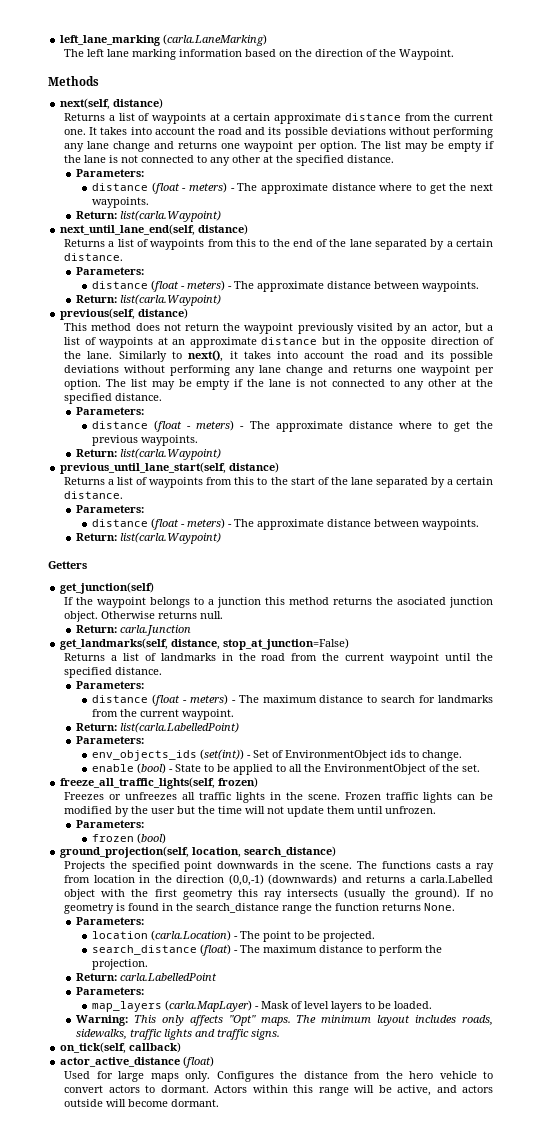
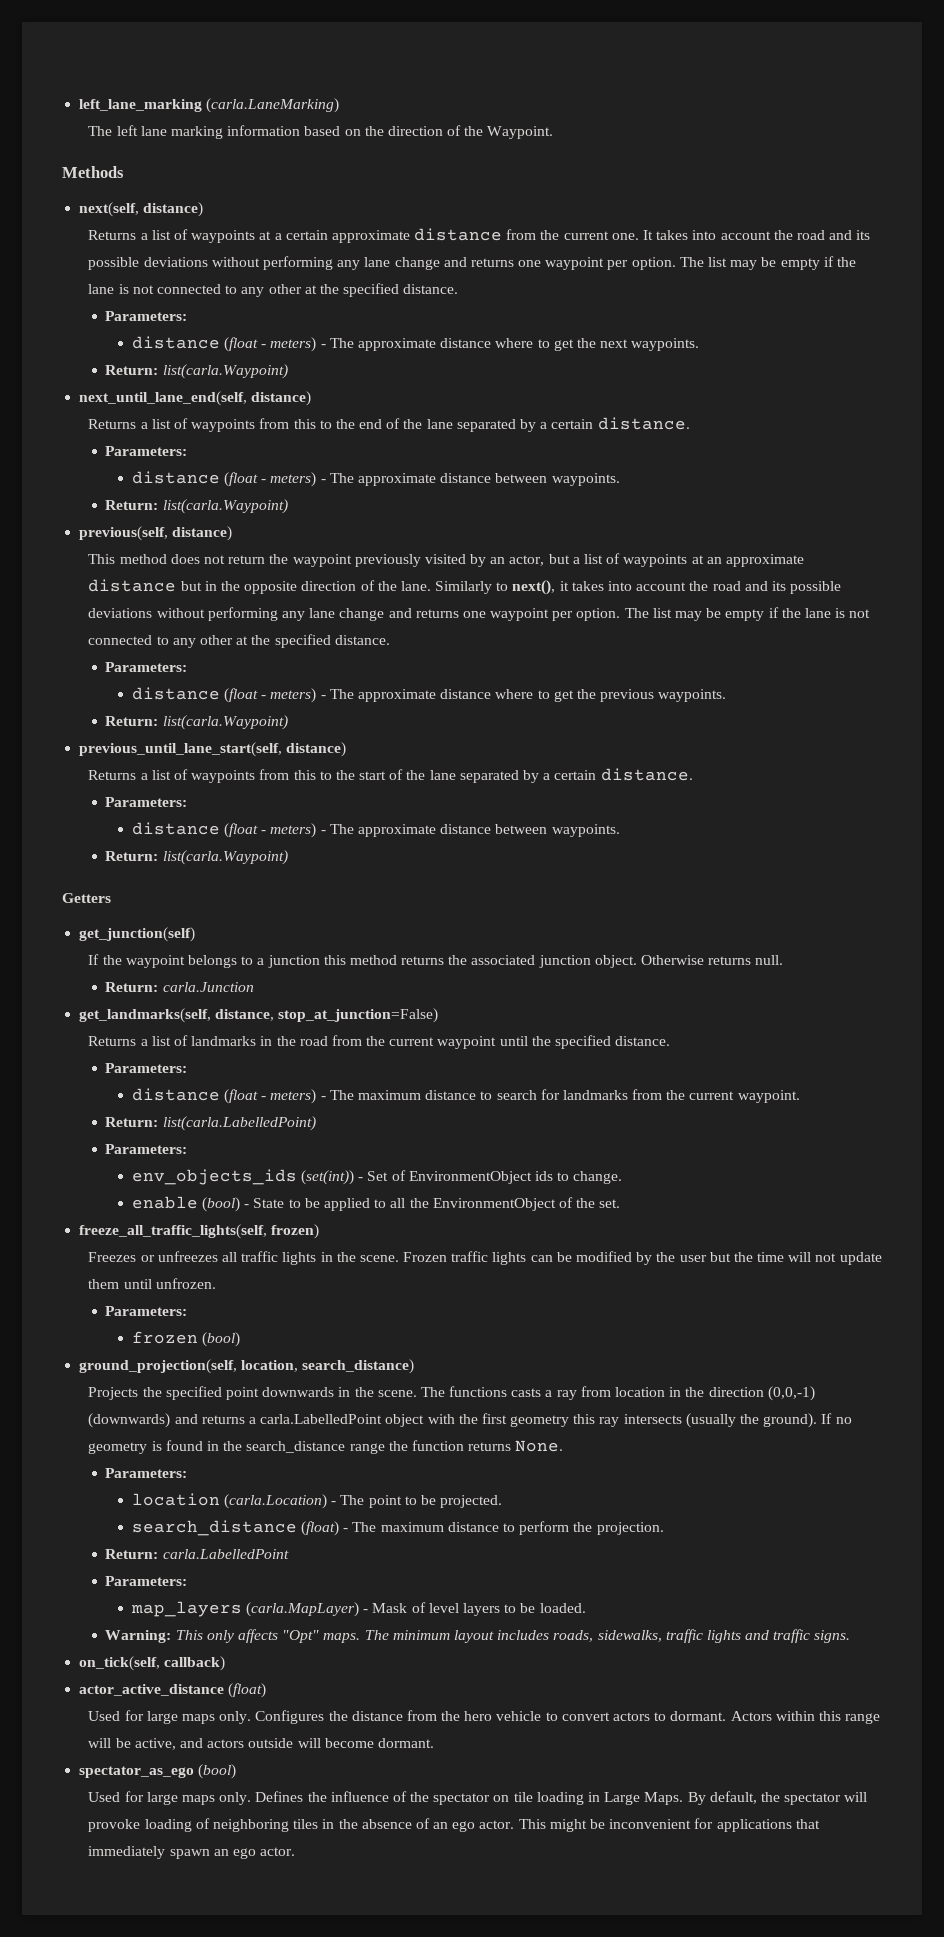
[397,597,447,605] asociated -> [471,955,536,965] associated
[420,875,493,883] carla.Labelled -> [260,1414,383,1424] carla.LabelledPoint
(220, 1103) none -> [79,1764,237,1779] [88,1791,868,1805] [88,1818,820,1832] [88,1846,296,1859] // spectator_as_ego (bool) // Used for large maps only. Defines the influence of the spectator on tile loading in Large Maps. By default, the spectator will provoke loading of neighboring tiles in the absence of an ego actor. This might be inconvenient for applications that immediately spawn an ego actor.

